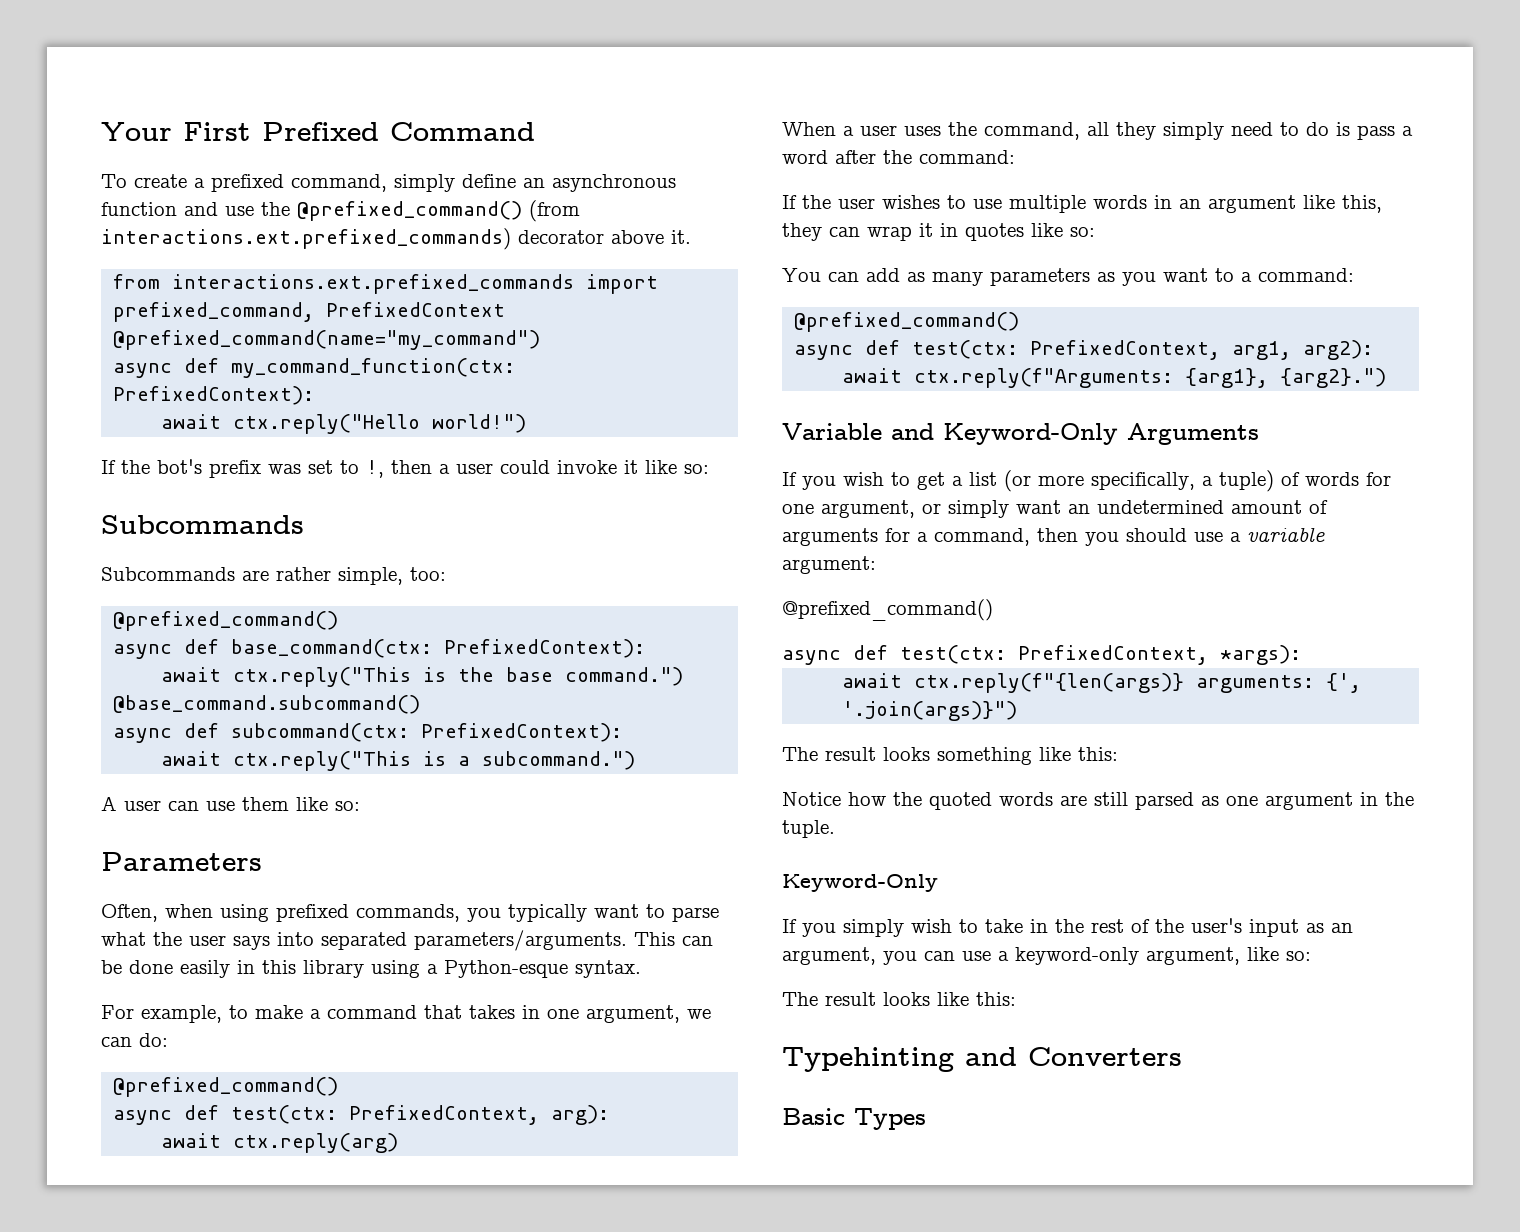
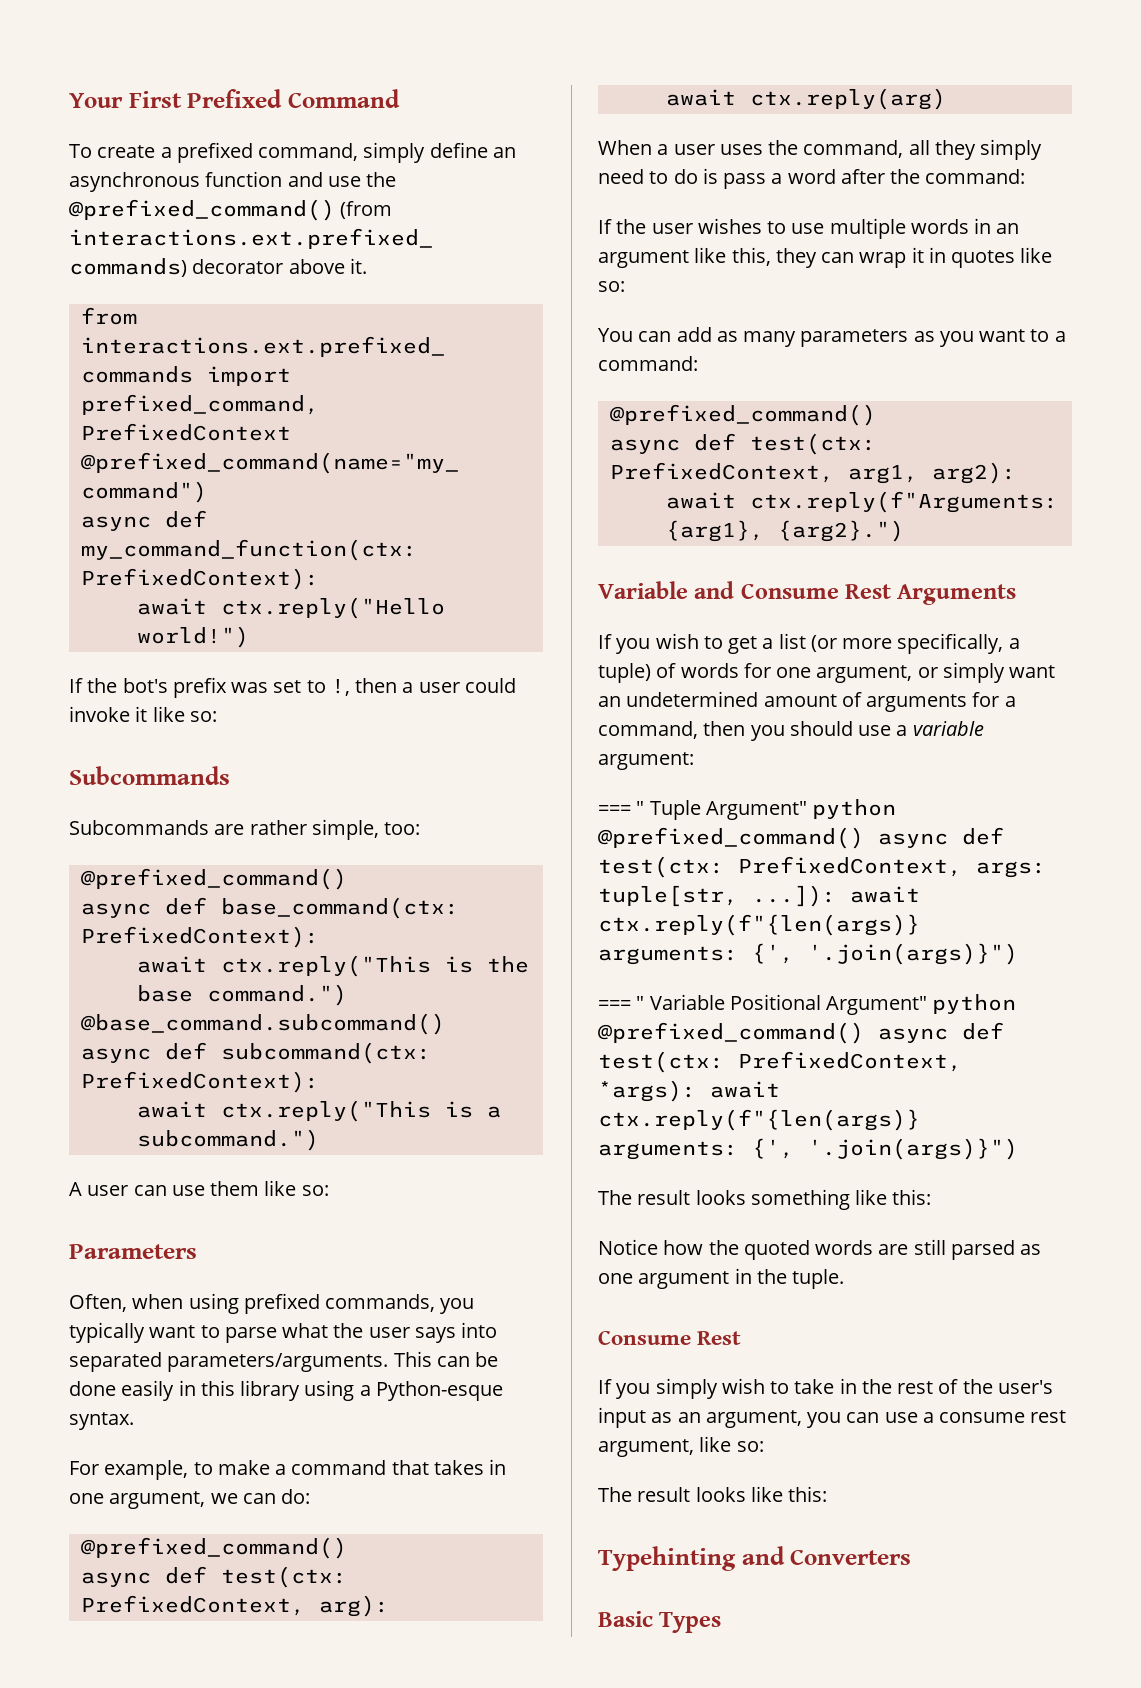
[943,423,1118,445] Keyword-Only -> [740,584,892,599] Consume Rest
[782,599,993,621] @prefixed_command() // -> [598,799,897,820] [598,827,1004,849] [598,856,1046,878] [598,885,920,907] [598,914,920,936] [598,943,1018,965] [598,994,1017,1015] [598,1022,864,1044] === " Tuple Argument" python @prefixed_command() async def test(ctx: PrefixedContext, args: tuple[str, ...]): await ctx.reply(f"{len(args)} arguments: {', '.join(args)}") // === " Variable Positional Argument" python @prefixed_command()
(1301, 655) // -> (696, 1091) none
[782,874,938,892] Keyword-Only -> [598,1330,742,1345] Consume Rest
[1015,947,1139,965] keyword-only -> [939,1410,1067,1423] consume rest

